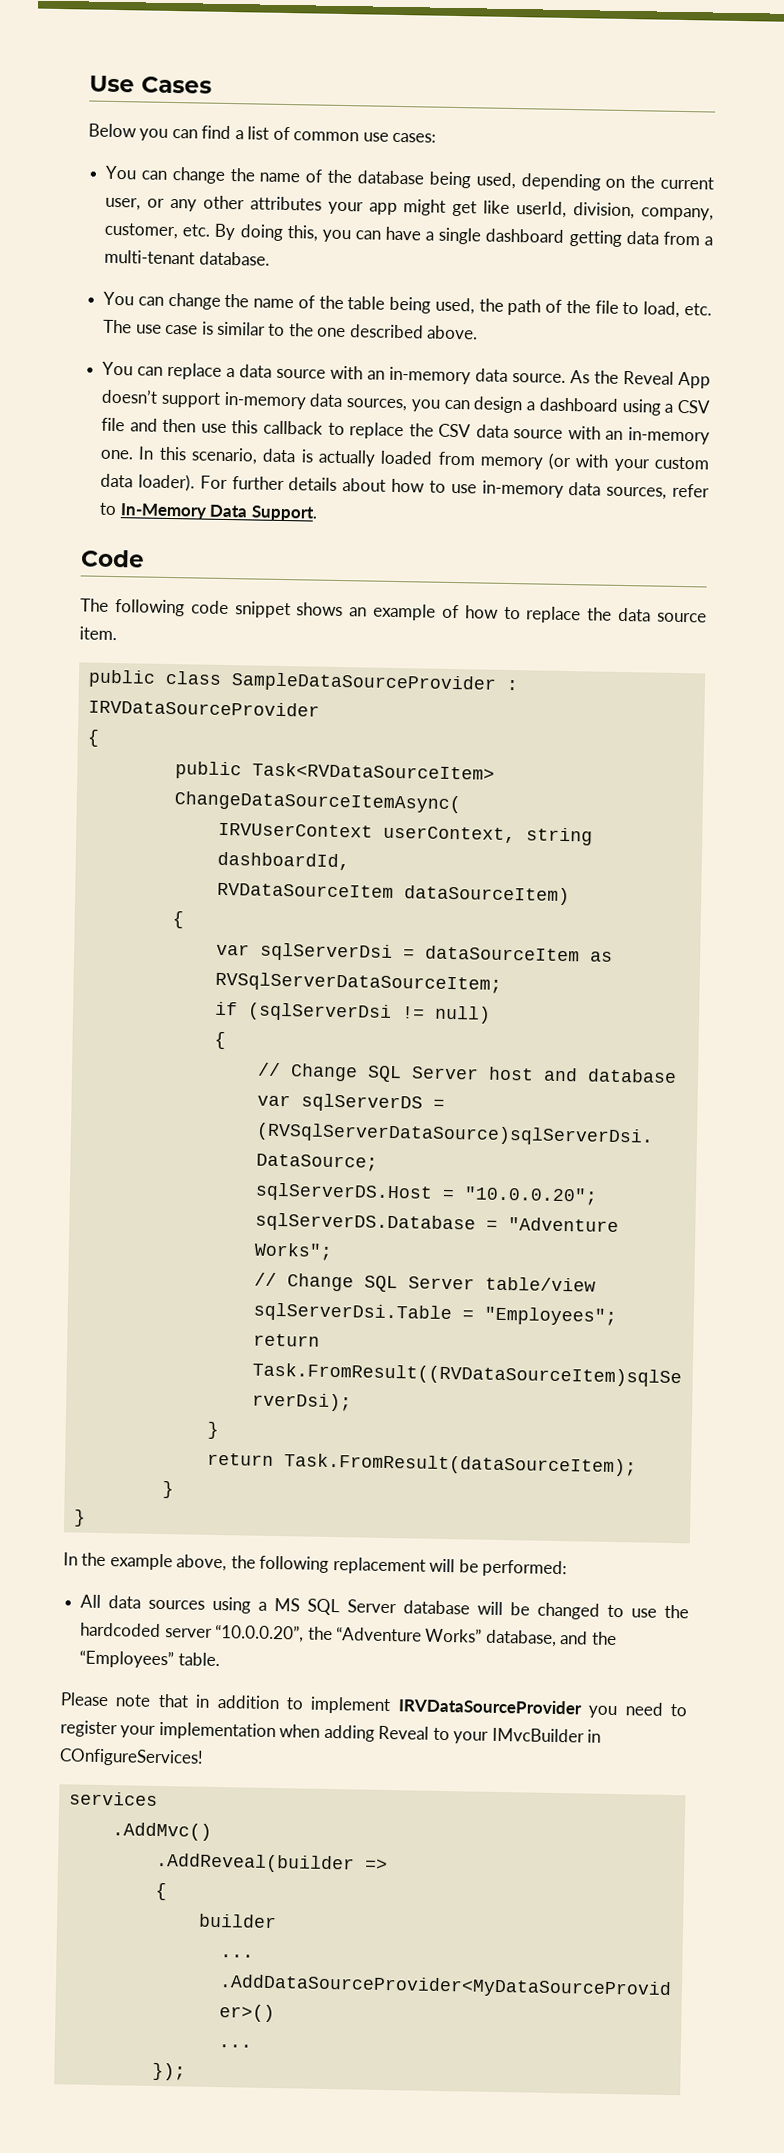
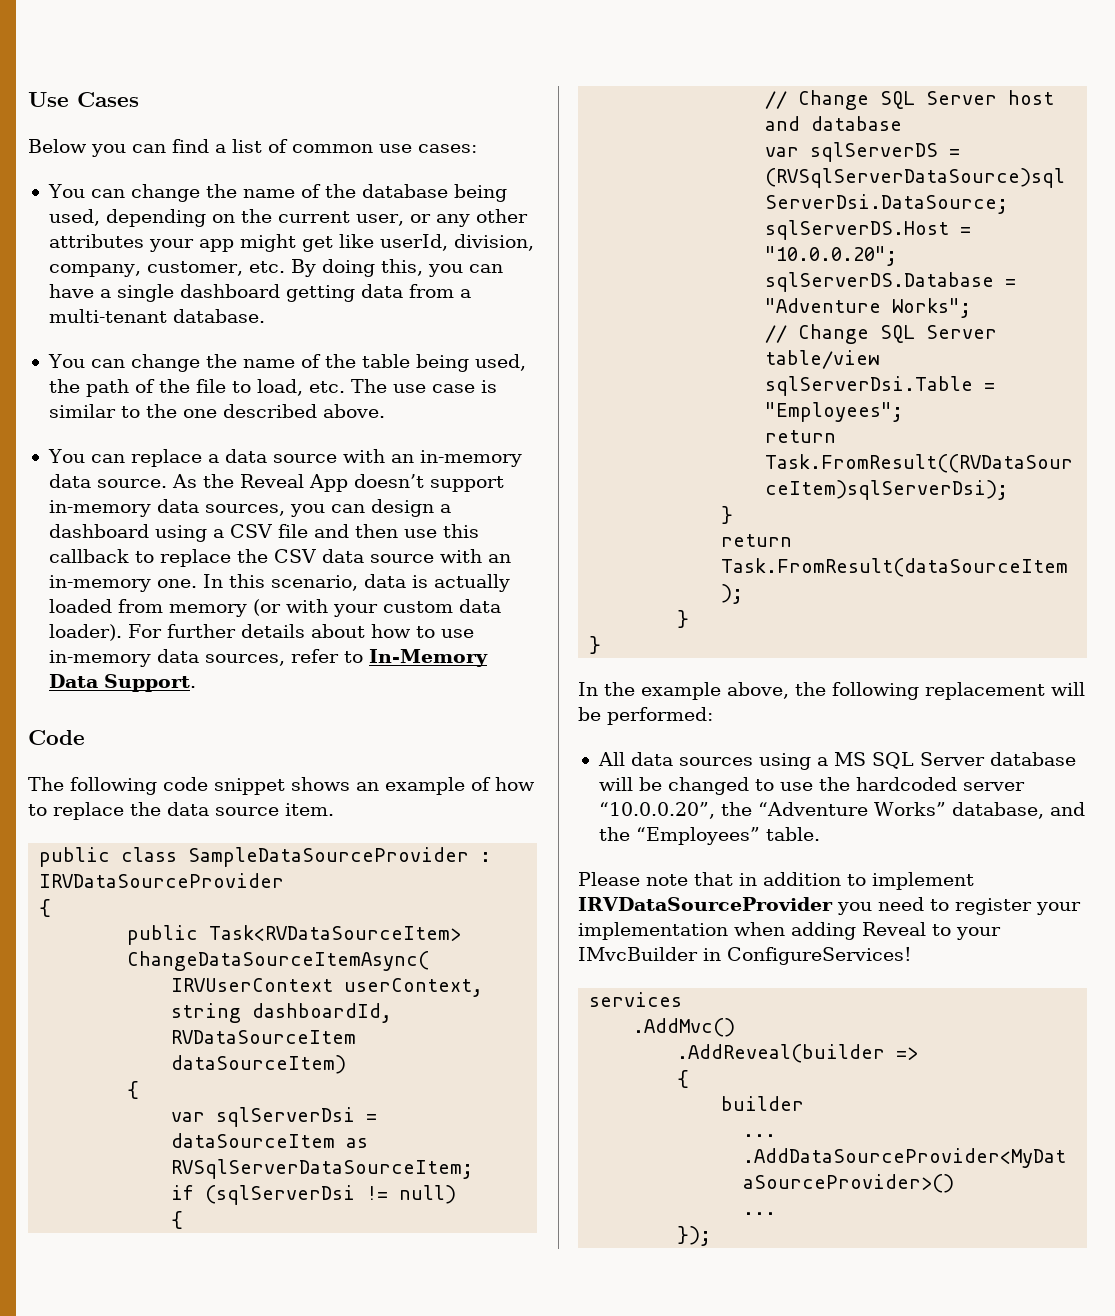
[59,1748,204,1767] COnfigureServices! -> [727,947,912,965] ConfigureServices!

